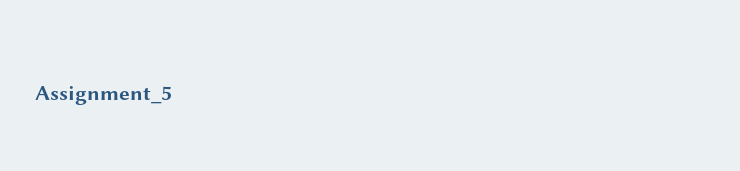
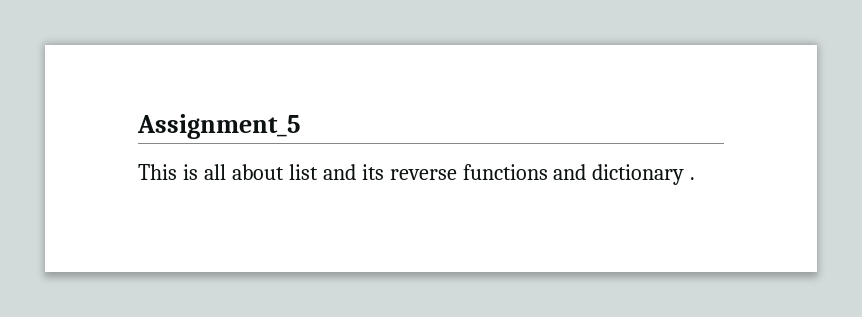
(172, 95) none -> [138,164,696,185] // This is all about list and its reverse functions and dictionary .

